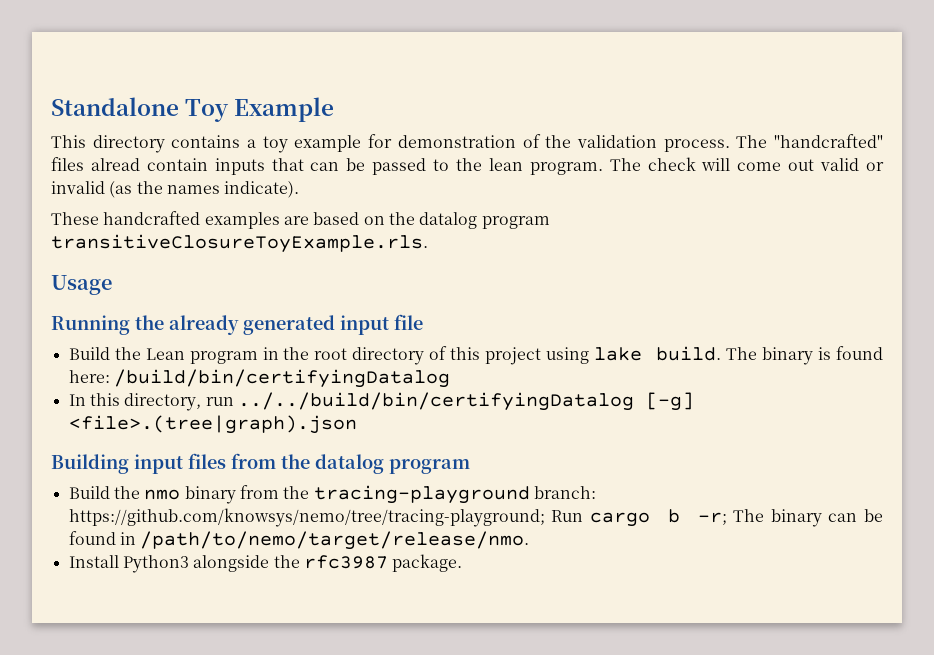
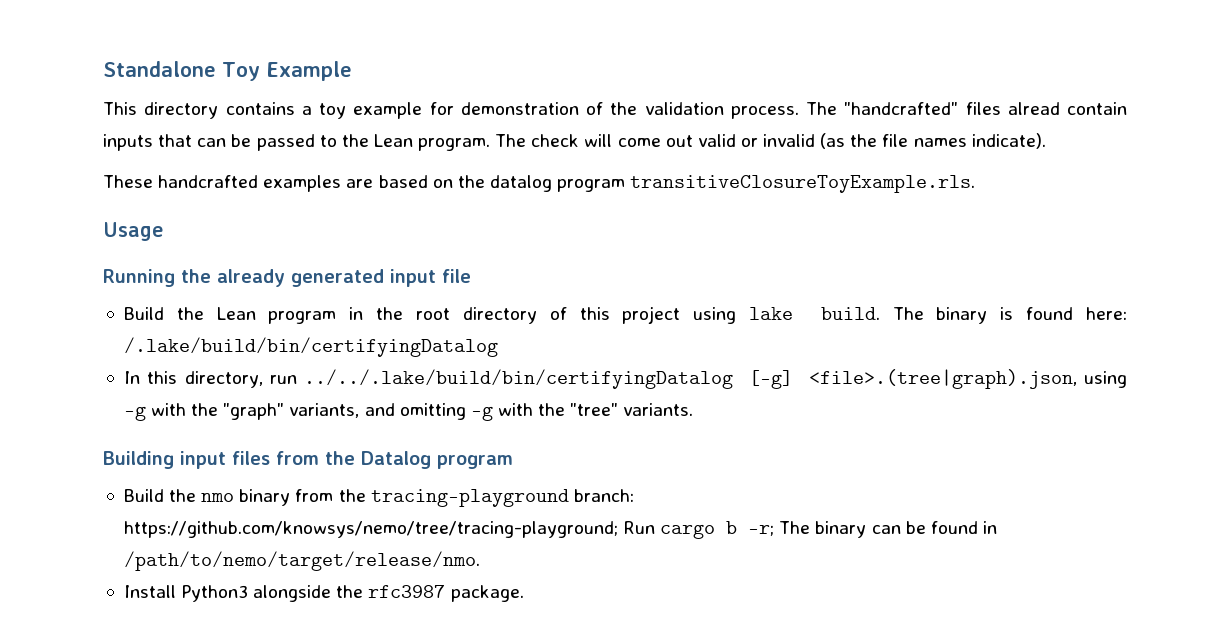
[488,158,523,171] lean -> [373,134,413,147] Lean
(163, 187) none -> [882,134,909,147] file
[113,369,450,388] /build/bin/certifyingDatalog -> [123,337,498,357] /.lake/build/bin/certifyingDatalog
[237,392,694,411] [68,415,357,434] ../../build/bin/certifyingDatalog [-g] <file>.(tree|graph).json -> [304,369,1127,389] [123,403,694,421] ../../.lake/build/bin/certifyingDatalog [-g] <file>.(tree|graph).json, using -g with the "graph" variants, and omitting -g with the "tree" variants.
[315,454,384,474] datalog -> [361,451,431,469] Datalog

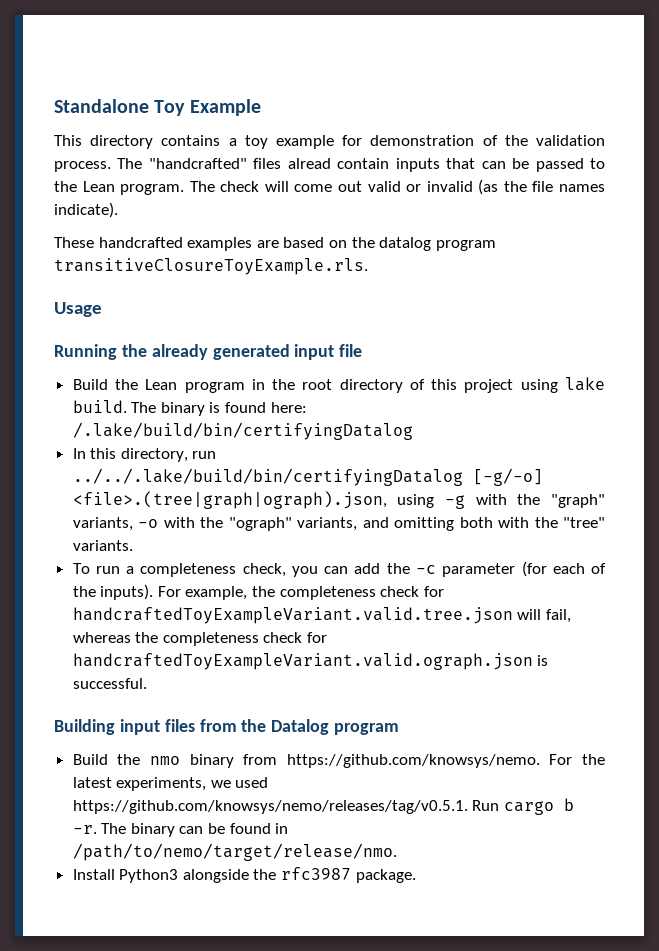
[748,369,1077,389] [-g] <file>.(tree|graph).json, -> [472,468,543,486] [72,491,387,509] [-g/-o] <file>.(tree|graph|ograph).json,
(360, 410) none -> [138,517,358,531] -o with the "ograph" variants,
[470,406,493,421] -g -> [459,517,493,528] both
(694, 409) none -> [72,561,606,577] [72,584,444,600] [72,607,571,624] [72,632,328,646] [72,653,549,670] [72,678,147,689] // To run a completeness check, you can add the -c parameter (for each of the inputs). For example, the completeness check for handcraftedToyExampleVariant.valid.tree.json will fail, whereas the completeness check for handcraftedToyExampleVariant.valid.ograph.json is successful.
[338,489,634,507] [123,521,618,538] the tracing-playground branch: https://github.com/knowsys/nemo/tree/tracing-playground; -> [286,754,605,768] [72,777,269,791] [72,800,468,814] https://github.com/knowsys/nemo. For the latest experiments, we used https://github.com/knowsys/nemo/releases/tag/v0.5.1.
[748,525,775,536] -r; -> [72,825,97,834] -r.

